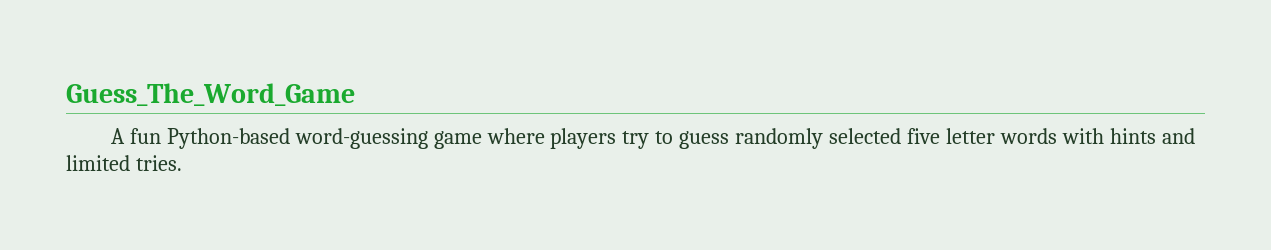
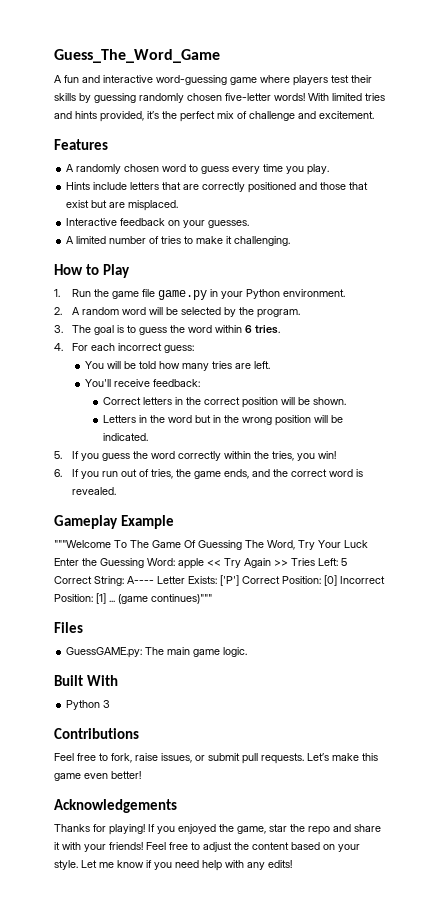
[166,128,290,149] Python-based -> [82,75,153,83] and interactive
[622,128,1195,149] [66,155,182,171] try to guess randomly selected five letter words with hints and limited tries. -> [331,75,372,83] [54,93,385,103] [54,111,374,122] [54,139,108,150] [66,164,330,175] [66,182,369,193] [66,200,179,211] [66,218,250,228] [66,236,291,246] [54,264,130,278] [54,289,346,300] [54,307,301,318] [54,325,281,335] [54,343,195,353] [84,361,270,371] [84,379,200,387] [102,397,346,408] [102,415,343,426] [102,433,148,441] [54,451,337,461] [54,469,364,479] [72,487,117,495] [54,515,174,529] [54,540,368,550] [54,558,347,569] [54,575,385,586] [54,593,212,604] [54,622,83,633] [66,647,248,658] [54,675,118,686] [66,700,111,710] [54,728,139,739] [54,753,378,764] [54,771,141,781] [54,799,177,813] [54,824,381,835] [54,842,360,852] [54,860,292,871] test their skills by guessing randomly chosen five-letter words! With limited tries and hints provided, it’s the perfect mix of challenge and excitement. // Features // A randomly chosen word to guess every time you play. // Hints include letters that are correctly positioned and those that exist but are misplaced. // Interactive feedback on your guesses. // A limited number of tries to make it challenging. // How to Play // 1. Run the game file game.py in your Python environment. // 2. A random word will be selected by the program. // 3. The goal is to guess the word within 6 tries. // 4. For each incorrect guess: // You will be told how many tries are left. // You'll receive feedback: // Correct letters in the correct position will be shown. // Letters in the word but in the wrong position will be indicated. // 5. If you guess the word correctly within the tries, you win! // 6. If you run out of tries, the game ends, and the correct word is revealed. // Gameplay Example // """Welcome To The Game Of Guessing The Word, Try Your Luck Enter the Guessing Word: apple << Try Again >> Tries Left: 5 Correct String: A---- Letter Exists: ['P'] Correct Position: [0] Incorrect Position: [1] ... (game continues)""" // Files // GuessGAME.py: The main game logic. // Built With // Python 3 // Contributions // Feel free to fork, raise issues, or submit pull requests. Let’s make this game even better! // Acknowledgements // Thanks for playing! If you enjoyed the game, star the repo and share it with your friends! Feel free to adjust the content based on your style. Let me know if you need help with any edits!

